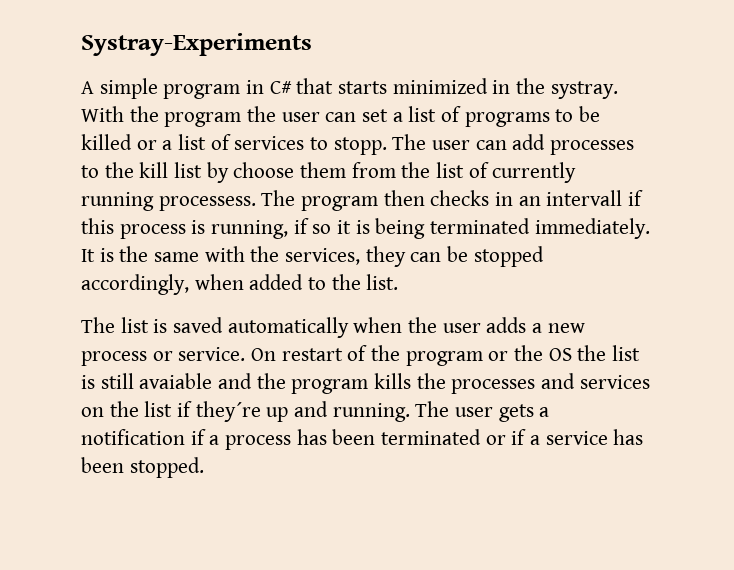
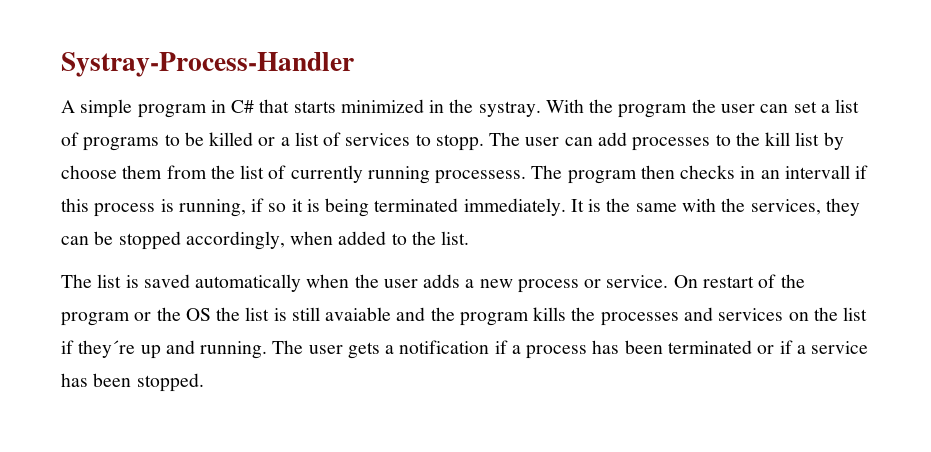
[81,33,312,56] Systray-Experiments -> [61,52,354,77] Systray-Process-Handler

